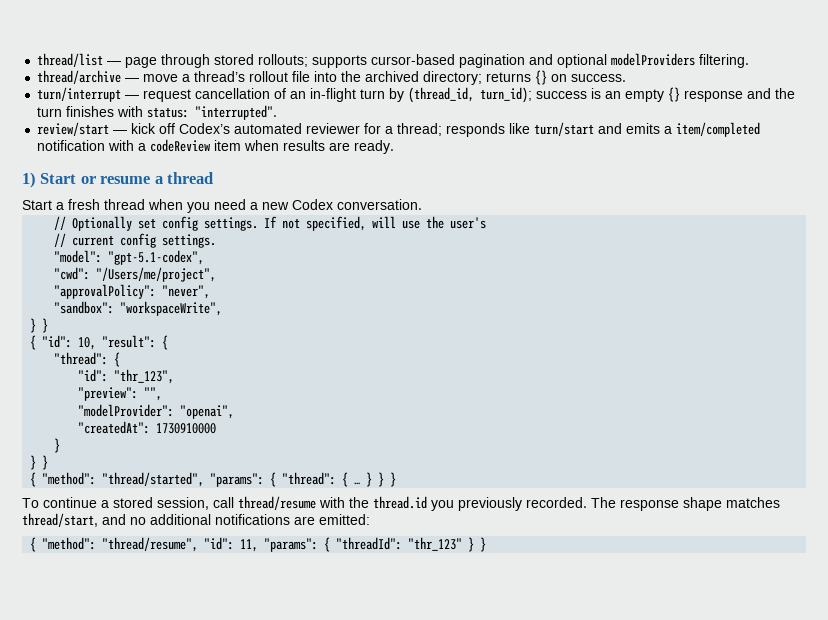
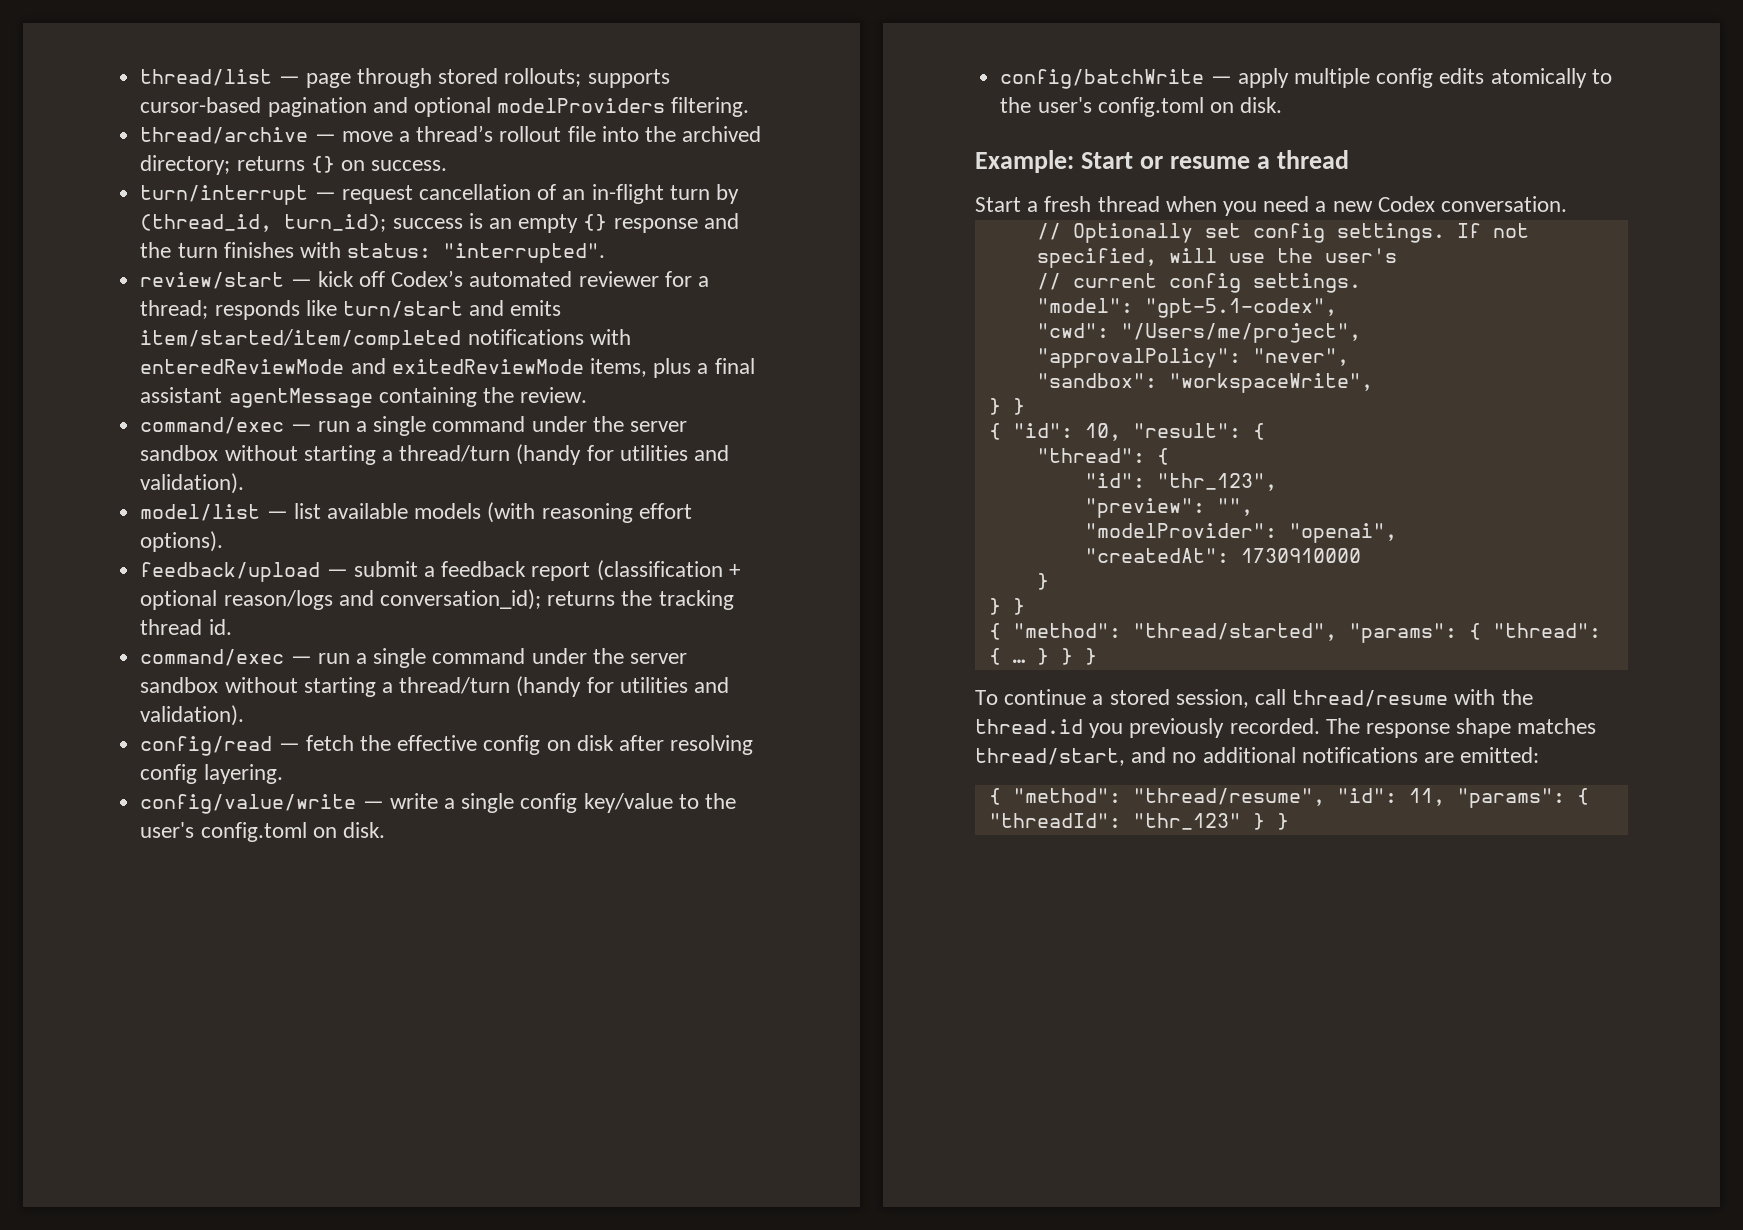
[664,122,761,137] [37,139,395,154] [22,172,36,188] a item/completed notification with a codeReview item when results are ready. // 1) -> [140,329,631,350] [140,358,755,378] [140,387,588,408] [140,416,687,436] [140,444,729,465] [140,473,245,494] [140,502,692,523] [140,531,224,552] [140,560,740,582] [140,589,734,610] [140,619,232,635] [140,648,687,668] [140,676,729,697] [140,705,245,726] [140,735,754,756] [140,764,283,784] [140,793,736,814] [140,822,385,842] [1000,68,1612,89] [1000,97,1283,117] [975,150,1074,173] item/started/item/completed notifications with enteredReviewMode and exitedReviewMode items, plus a final assistant agentMessage containing the review. // command/exec — run a single command under the server sandbox without starting a thread/turn (handy for utilities and validation). // model/list — list available models (with reasoning effort options). // feedback/upload — submit a feedback report (classification + optional reason/logs and conversation_id); returns the tracking thread id. // command/exec — run a single command under the server sandbox without starting a thread/turn (handy for utilities and validation). // config/read — fetch the effective config on disk after resolving config layering. // config/value/write — write a single config key/value to the user's config.toml on disk. // config/batchWrite — apply multiple config edits atomically to the user's config.toml on disk. // Example:

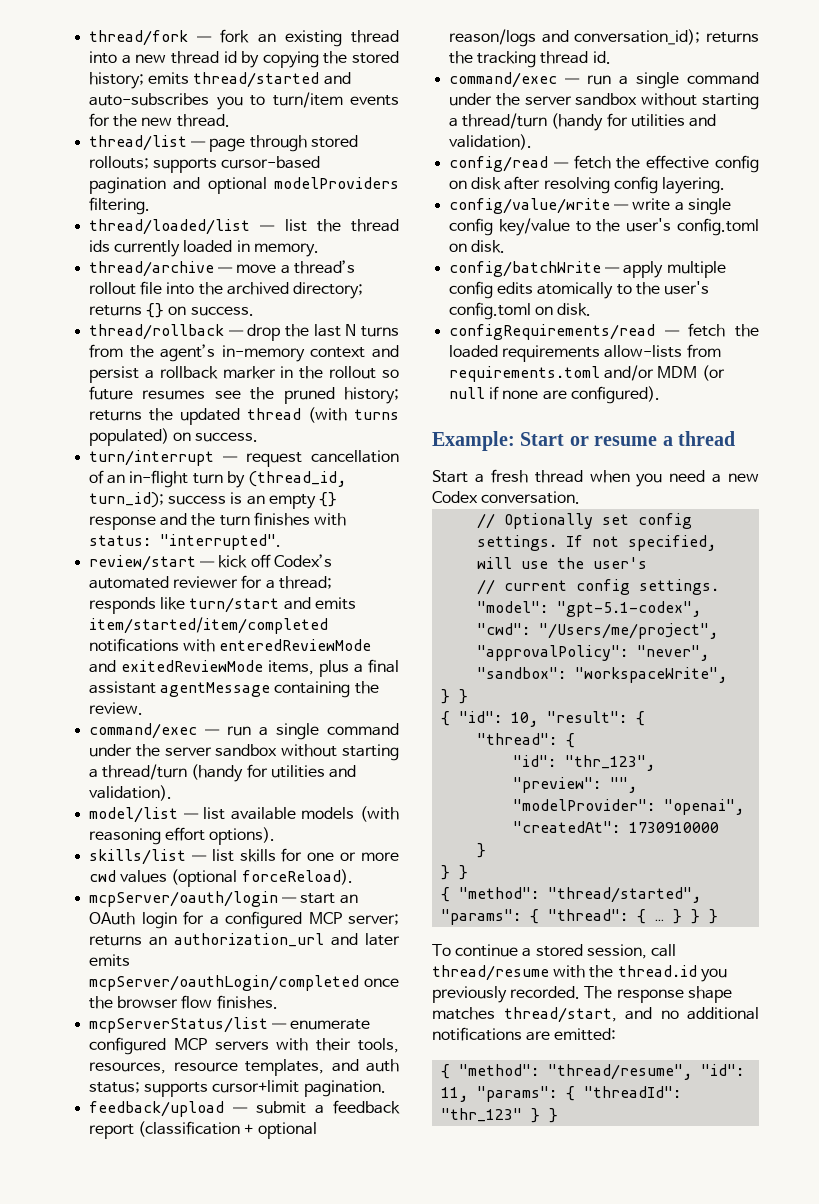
(140, 77) none -> [89,29,399,47] [89,51,399,68] [89,72,351,89] [89,92,399,110] [89,113,230,127] thread/fork — fork an existing thread into a new thread id by copying the stored history; emits thread/started and auto-subscribes you to turn/item events for the new thread. //
(750, 107) none -> [89,219,399,235] [89,240,319,257] // thread/loaded/list — list the thread ids currently loaded in memory.
(448, 165) none -> [89,324,399,341] [89,344,399,362] [89,366,399,383] [89,386,399,404] [89,407,399,425] [89,428,259,446] // thread/rollback — drop the last N turns from the agent’s in-memory context and persist a rollback marker in the rollout so future resumes see the pruned history; returns the updated thread (with turns populated) on success.
(224, 541) none -> [89,848,399,865] [89,869,353,887] [89,891,358,907] [89,911,399,929] [89,933,400,947] [89,954,131,967] [89,975,399,991] [89,995,278,1009] [89,1017,371,1033] [89,1037,399,1055] [89,1059,399,1076] [89,1080,386,1097] // skills/list — list skills for one or more cwd values (optional forceReload). // mcpServer/oauth/login — start an OAuth login for a configured MCP server; returns an authorization_url and later emits mcpServer/oauthLogin/completed once the browser flow finishes. // mcpServerStatus/list — enumerate configured MCP servers with their tools, resources, resource templates, and auth status; supports cursor+limit pagination.
(1283, 105) none -> [449,323,759,340] [449,344,721,362] [449,365,725,382] [449,386,660,404] // configRequirements/read — fetch the loaded requirements allow-lists from requirements.toml and/or MDM (or null if none are configured).

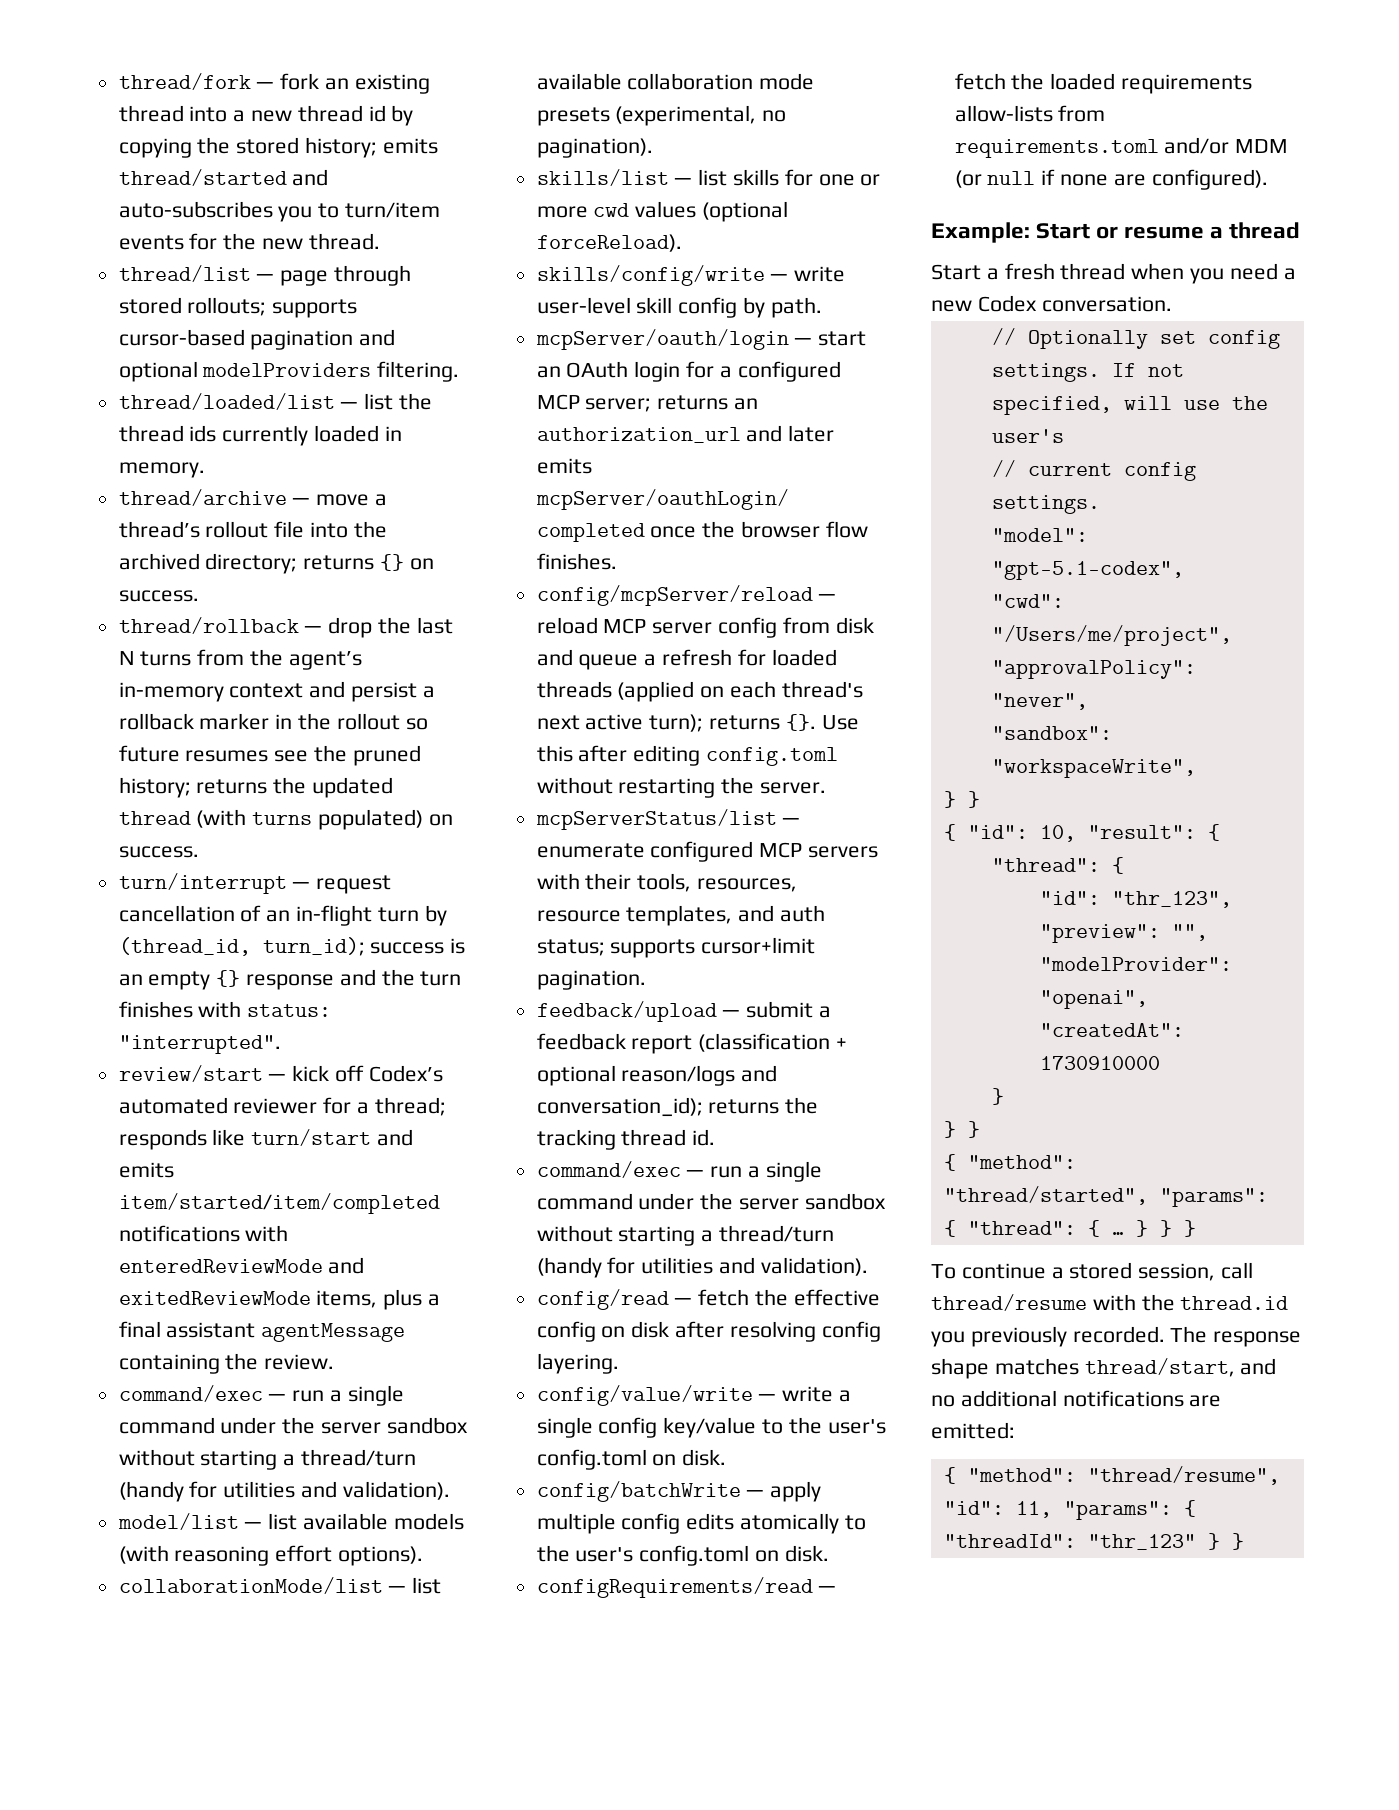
(276, 836) none -> [118,1577,442,1594] [536,73,815,90] [536,105,787,126] [536,138,653,158] // collaborationMode/list — list available collaboration mode presets (experimental, no pagination).
(353, 877) none -> [536,265,846,286] [536,297,822,318] // skills/config/write — write user-level skill config by path.
(278, 1002) none -> [536,585,837,606] [536,617,874,638] [536,649,837,670] [536,681,863,702] [536,714,859,732] [536,745,839,766] [536,777,827,798] // config/mcpServer/reload — reload MCP server config from disk and queue a refresh for loaded threads (applied on each thread's next active turn); returns {}. Use this after editing config.toml without restarting the server.

